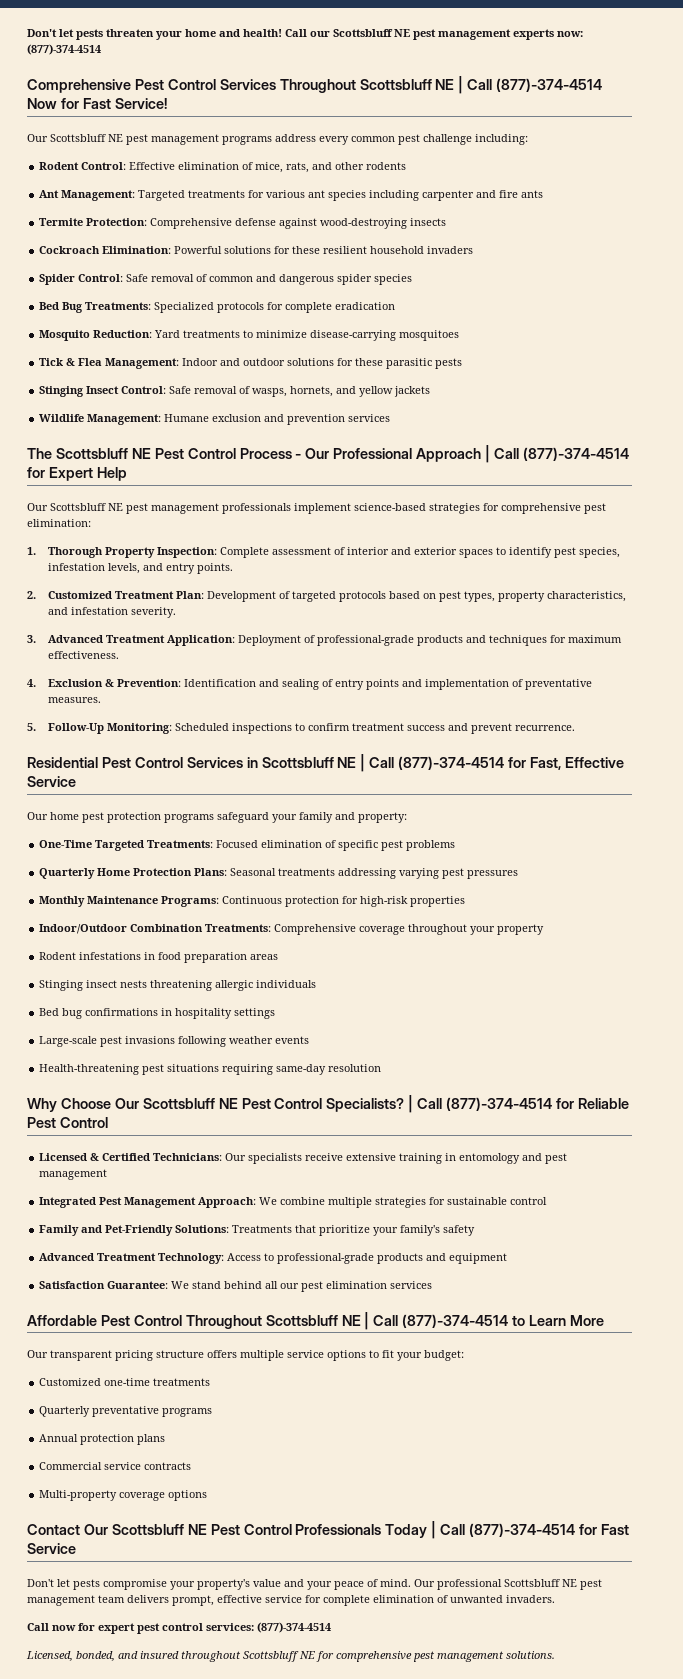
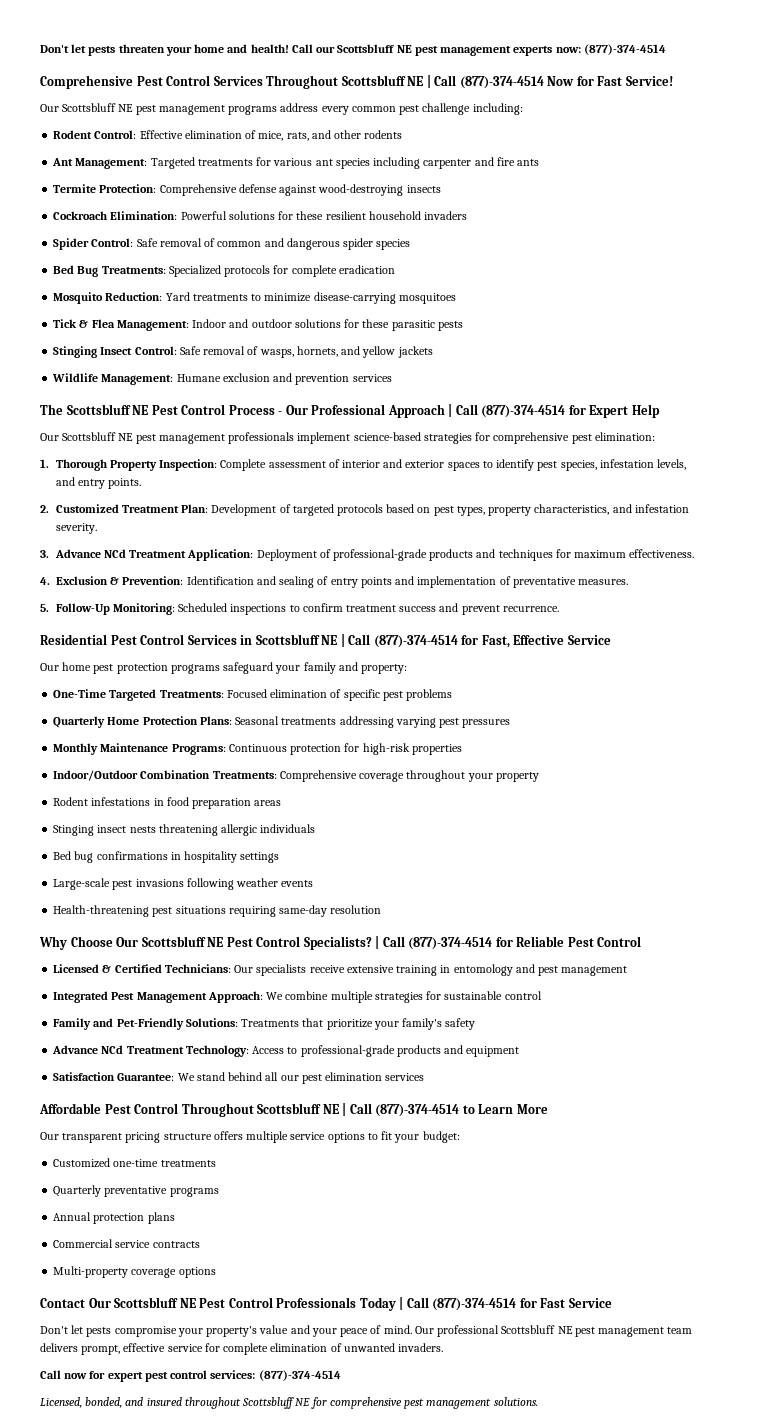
[48,635,104,643] Advanced -> [54,549,126,558] Advance NCd
[39,1253,95,1261] Advanced -> [52,1045,124,1054] Advance NCd

